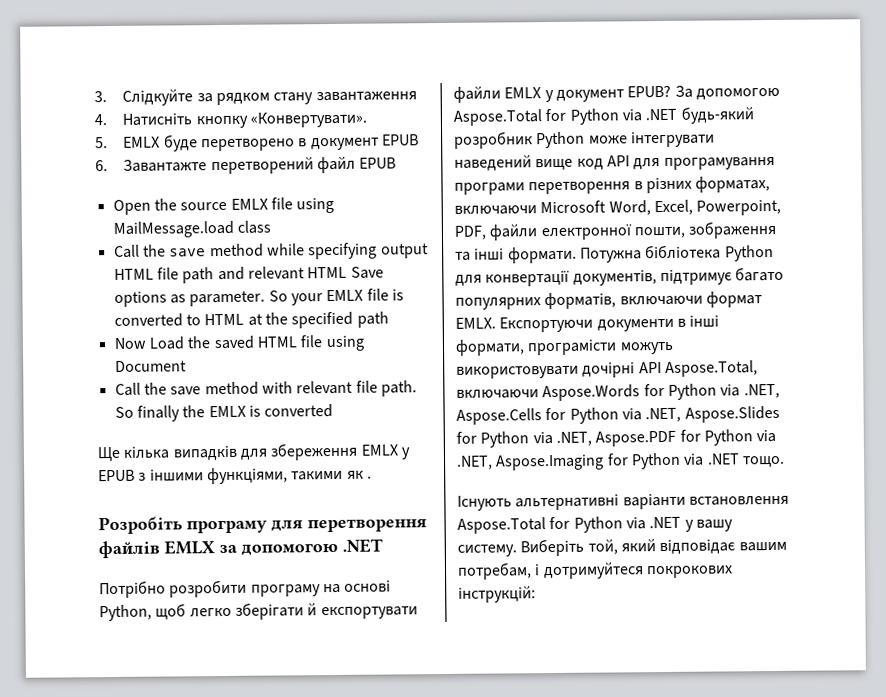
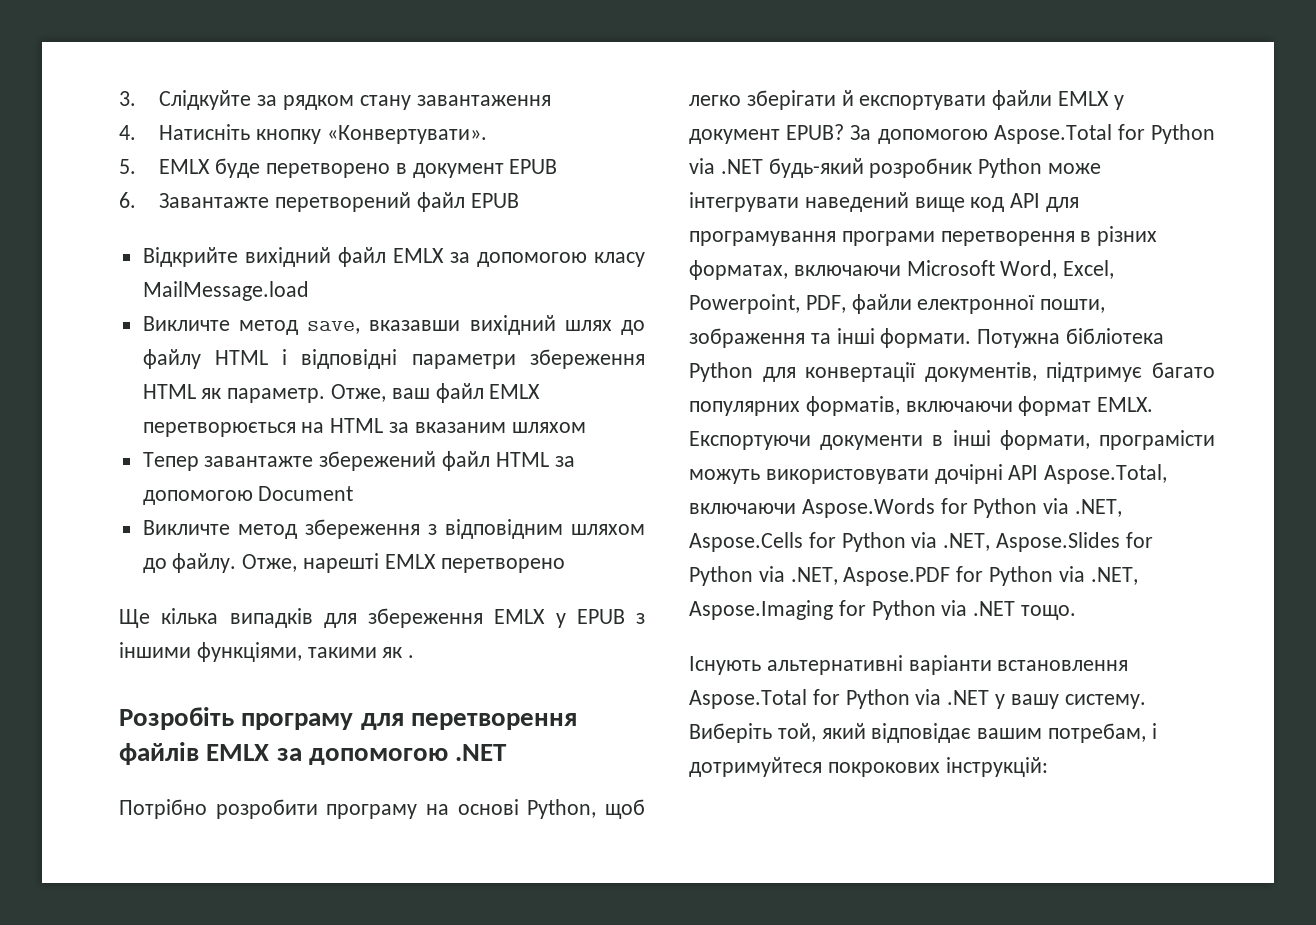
[112,197,335,215] [112,220,271,238] [113,242,429,260] [113,266,384,284] [113,288,404,307] [113,311,389,329] [113,335,365,352] [114,360,187,372] [114,380,417,397] [114,403,334,422] Open the source EMLX file using MailMessage.load class // Call the save method while specifying output HTML file path and relevant HTML Save options as parameter. So your EMLX file is converted to HTML at the specified path // Now Load the saved HTML file using Document // Call the save method with relevant file path. So finally the EMLX is converted -> [142,247,645,267] [142,281,309,301] [142,315,645,335] [142,349,645,369] [142,383,541,403] [142,418,586,437] [142,451,575,471] [142,486,354,505] [142,519,645,539] [142,553,565,573] Відкрийте вихідний файл EMLX за допомогою класу MailMessage.load // Викличте метод save, вказавши вихідний шлях до файлу HTML і відповідні параметри збереження HTML як параметр. Отже, ваш файл EMLX перетворюється на HTML за вказаним шляхом // Тепер завантажте збережений файл HTML за допомогою Document // Викличте метод збереження з відповідним шляхом до файлу. Отже, нарешті EMLX перетворено

